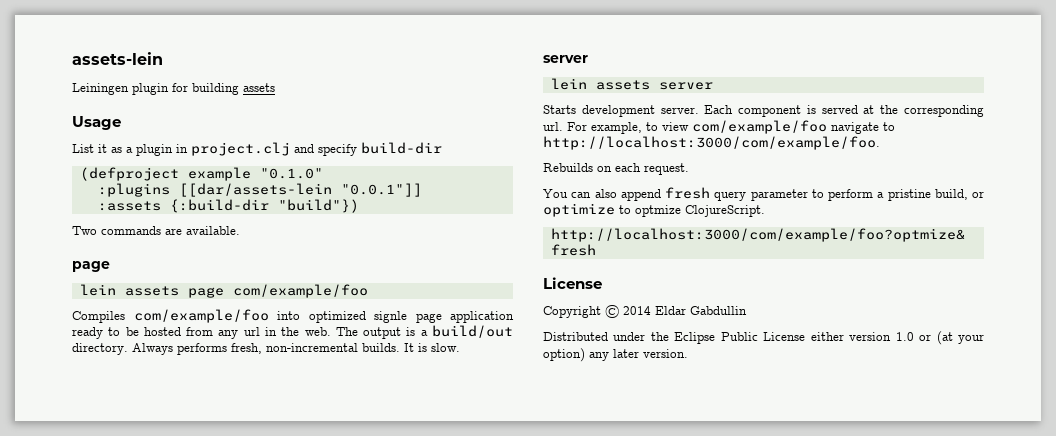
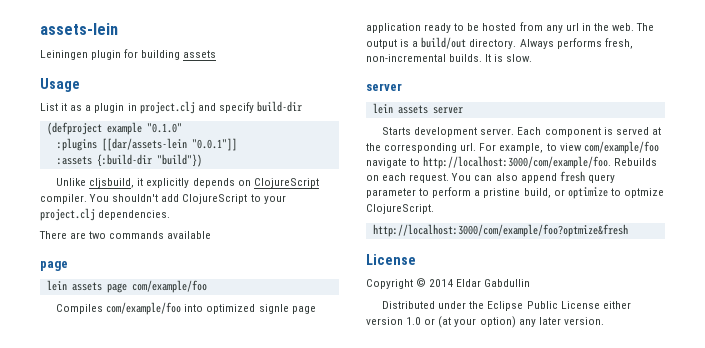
[72,226,240,235] Two commands are available. -> [56,178,319,188] [40,194,286,204] [40,208,171,221] [39,231,212,239] Unlike cljsbuild, it explicitly depends on ClojureScript compiler. You shouldn't add ClojureScript to your project.clj dependencies. // There are two commands available
(880, 143) // -> (612, 162) none
(689, 169) // -> (450, 178) none

